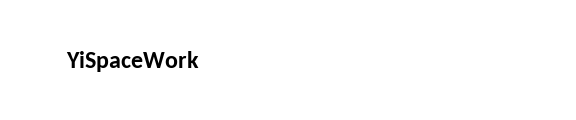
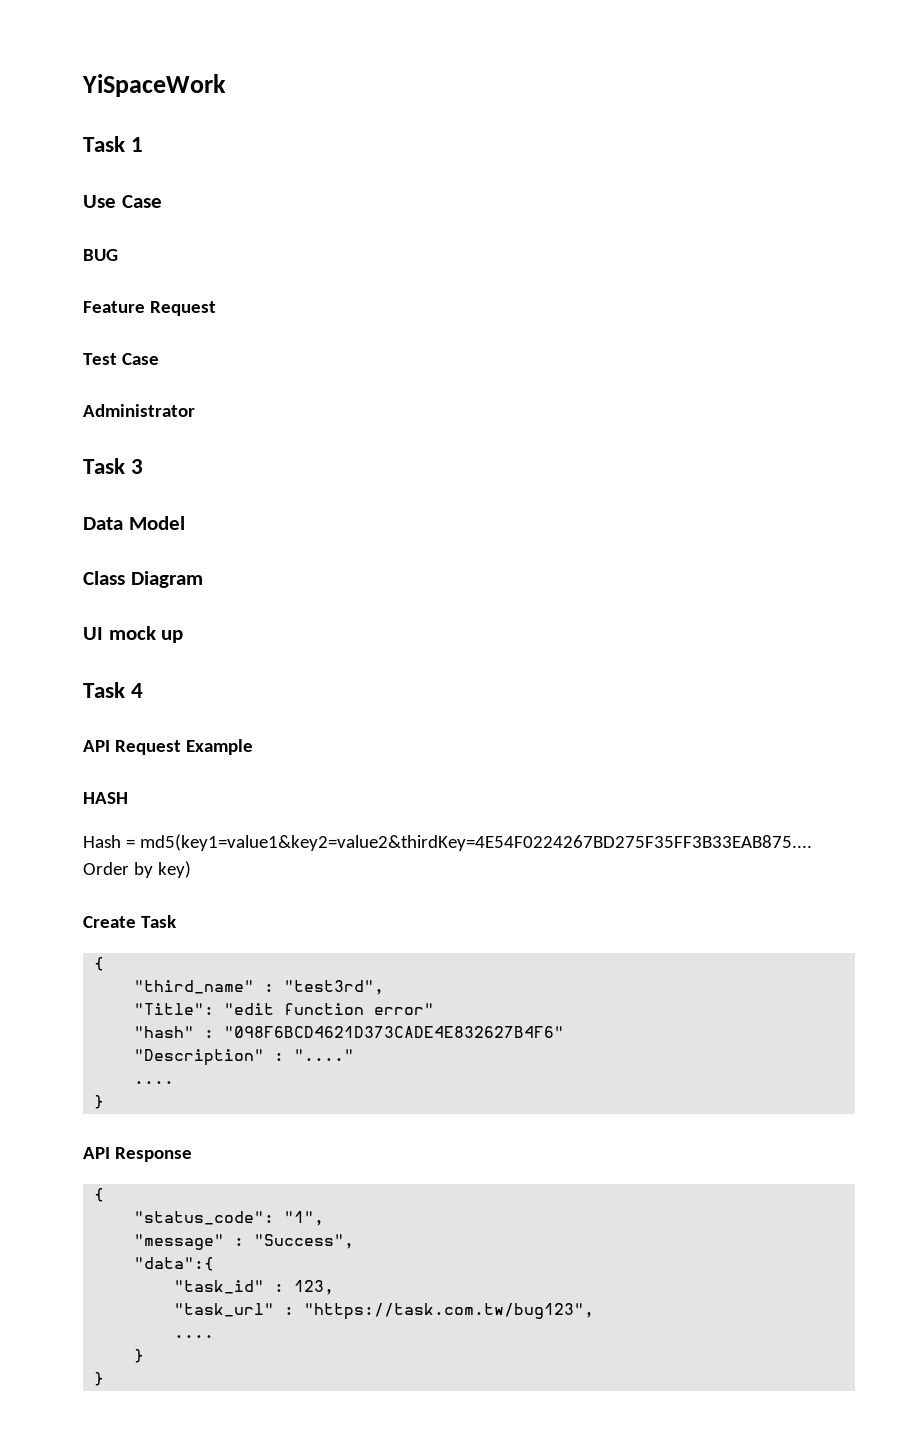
(199, 61) none -> [83,136,144,152] [83,195,162,208] [83,249,118,261] [83,301,216,316] [83,353,159,365] [83,404,195,417] [83,458,144,474] [83,516,185,530] [83,571,203,588] [83,626,184,643] [83,682,144,698] [83,739,253,755] [83,792,128,804] [83,834,812,851] [83,861,191,878] [83,915,176,928] [94,957,105,971] [134,980,385,995] [134,1003,435,1015] [134,1026,565,1038] [134,1049,355,1066] [134,1081,175,1084] [94,1095,105,1109] [83,1147,192,1162] [94,1188,105,1202] [134,1211,325,1226] [134,1234,355,1250] [134,1257,215,1271] [174,1280,335,1295] [174,1303,595,1320] [174,1335,215,1338] [134,1349,145,1363] [94,1372,105,1386] // Task 1 // Use Case // BUG // Feature Request // Test Case // Administrator // Task 3 // Data Model // Class Diagram // UI mock up // Task 4 // API Request Example // HASH // Hash = md5(key1=value1&key2=value2&thirdKey=4E54F0224267BD275F35FF3B33EAB875.... Order by key) // Create Task // { // "third_name" : "test3rd", // "Title": "edit function error" // "hash" : "098F6BCD4621D373CADE4E832627B4F6" // "Description" : "...." // .... // } // API Response // { // "status_code": "1", // "message" : "Success", // "data":{ // "task_id" : 123, // "task_url" : "https://task.com.tw/bug123", // .... // } // }

